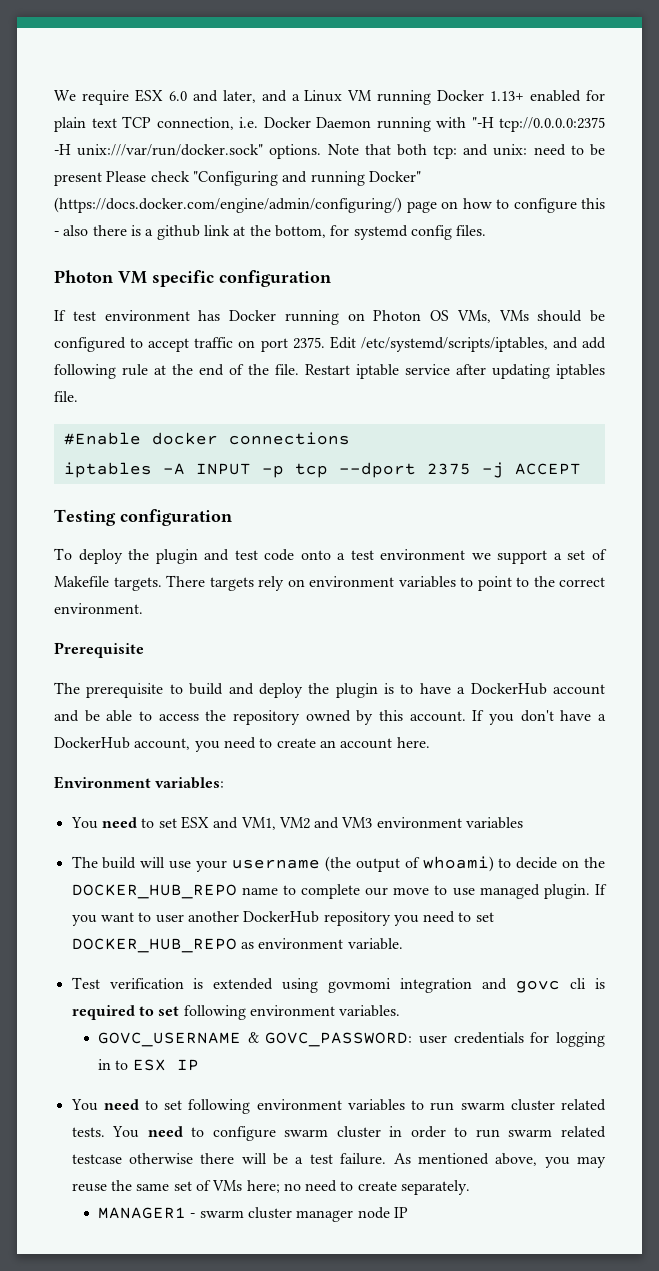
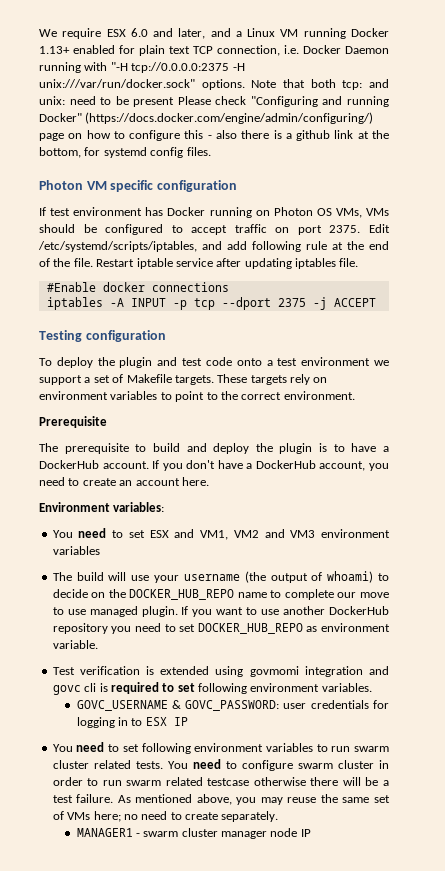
[166,575,205,587] There -> [217,374,248,383] These
[552,684,605,695] [54,710,403,725] account and be able to access the repository owned by this -> (99, 464) none
[155,914,184,923] user -> [261,609,280,615] use

